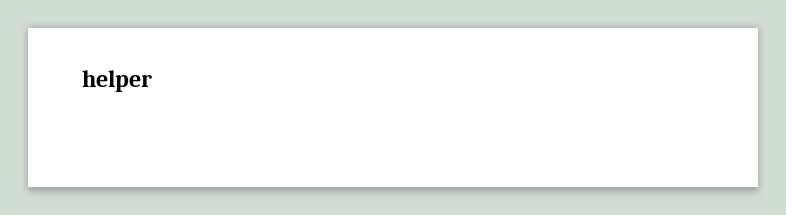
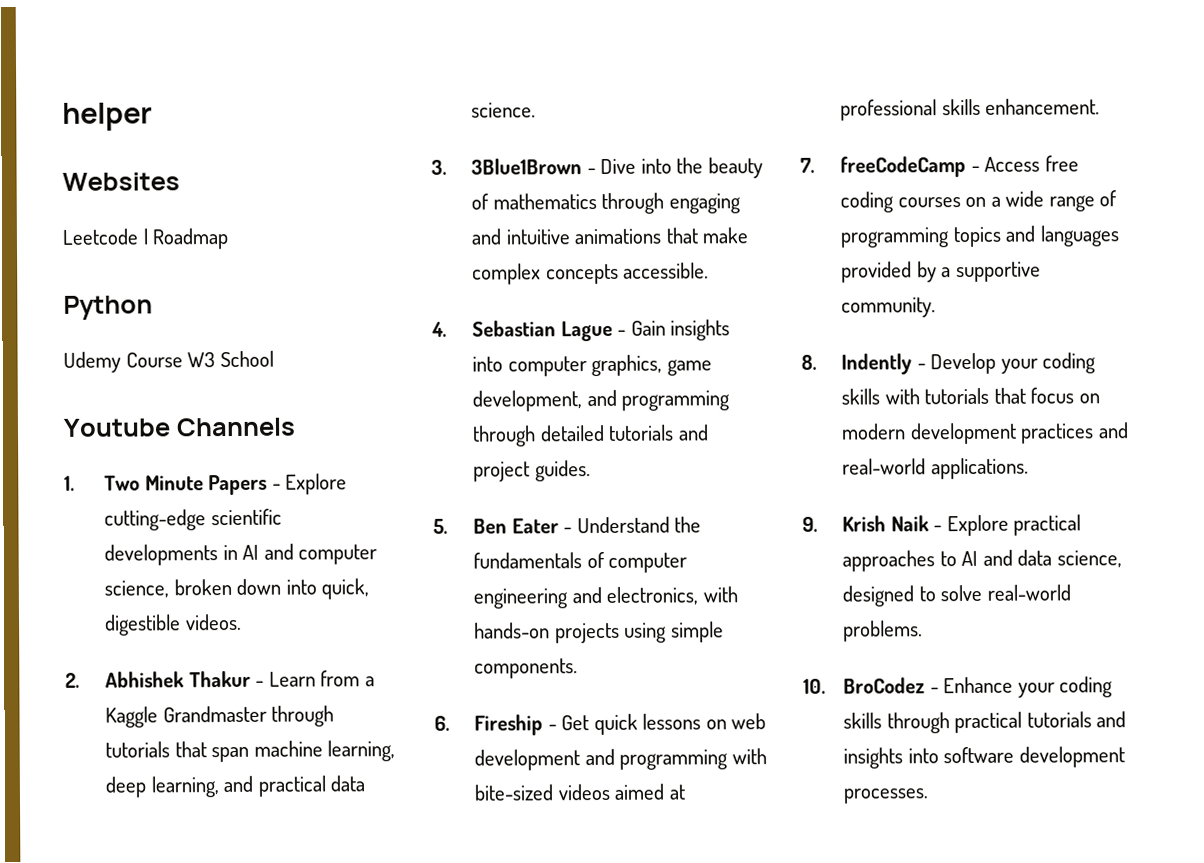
(152, 81) none -> [62,172,180,191] [62,228,230,250] [63,295,153,320] [63,350,274,373] [63,417,296,437] [64,473,348,496] [104,508,282,531] [104,543,378,566] [104,578,370,600] [104,613,242,636] [65,670,375,688] [105,705,335,728] [105,740,396,763] [105,775,366,798] [471,102,537,118] [431,157,763,179] [471,192,741,214] [471,227,749,245] [472,262,710,285] [431,319,731,342] [472,354,712,377] [472,389,731,412] [472,424,709,447] [473,460,591,482] [433,516,702,534] [473,551,688,573] [473,586,738,609] [474,621,724,644] [474,658,579,679] [434,713,767,736] [474,748,767,771] [474,783,685,801] [840,98,1101,121] [800,155,1079,178] [840,190,1118,213] [840,225,1120,248] [841,261,1041,283] [841,297,937,318] [801,352,1097,375] [841,387,1100,405] [841,422,1129,445] [842,457,1029,480] [802,514,1082,537] [842,549,1122,572] [842,584,1071,607] [843,620,924,642] [803,676,1114,698] [843,711,1127,734] [843,746,1125,769] [843,788,930,804] // Websites // Leetcode | Roadmap // Python // Udemy Course W3 School // Youtube Channels // 1. Two Minute Papers - Explore cutting-edge scientific developments in AI and computer science, broken down into quick, digestible videos. // 2. Abhishek Thakur - Learn from a Kaggle Grandmaster through tutorials that span machine learning, deep learning, and practical data science. // 3. 3Blue1Brown - Dive into the beauty of mathematics through engaging and intuitive animations that make complex concepts accessible. // 4. Sebastian Lague - Gain insights into computer graphics, game development, and programming through detailed tutorials and project guides. // 5. Ben Eater - Understand the fundamentals of computer engineering and electronics, with hands-on projects using simple components. // 6. Fireship - Get quick lessons on web development and programming with bite-sized videos aimed at professional skills enhancement. // 7. freeCodeCamp - Access free coding courses on a wide range of programming topics and languages provided by a supportive community. // 8. Indently - Develop your coding skills with tutorials that focus on modern development practices and real-world applications. // 9. Krish Naik - Explore practical approaches to AI and data science, designed to solve real-world problems. // 10. BroCodez - Enhance your coding skills through practical tutorials and insights into software development processes.

